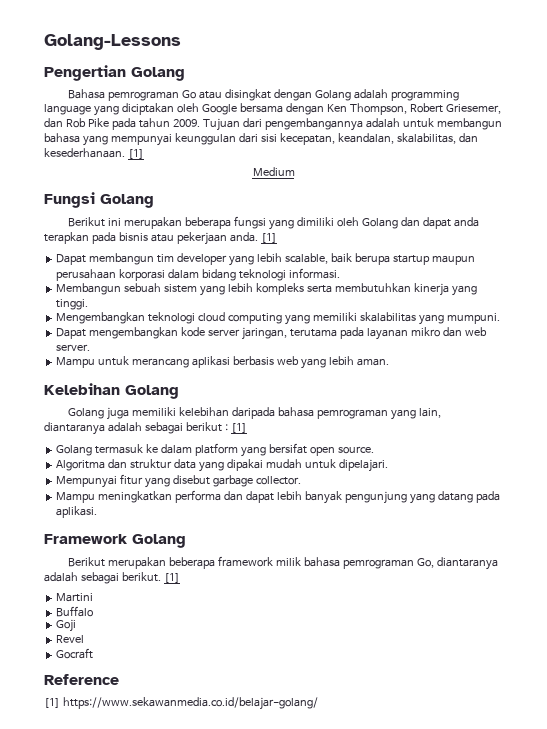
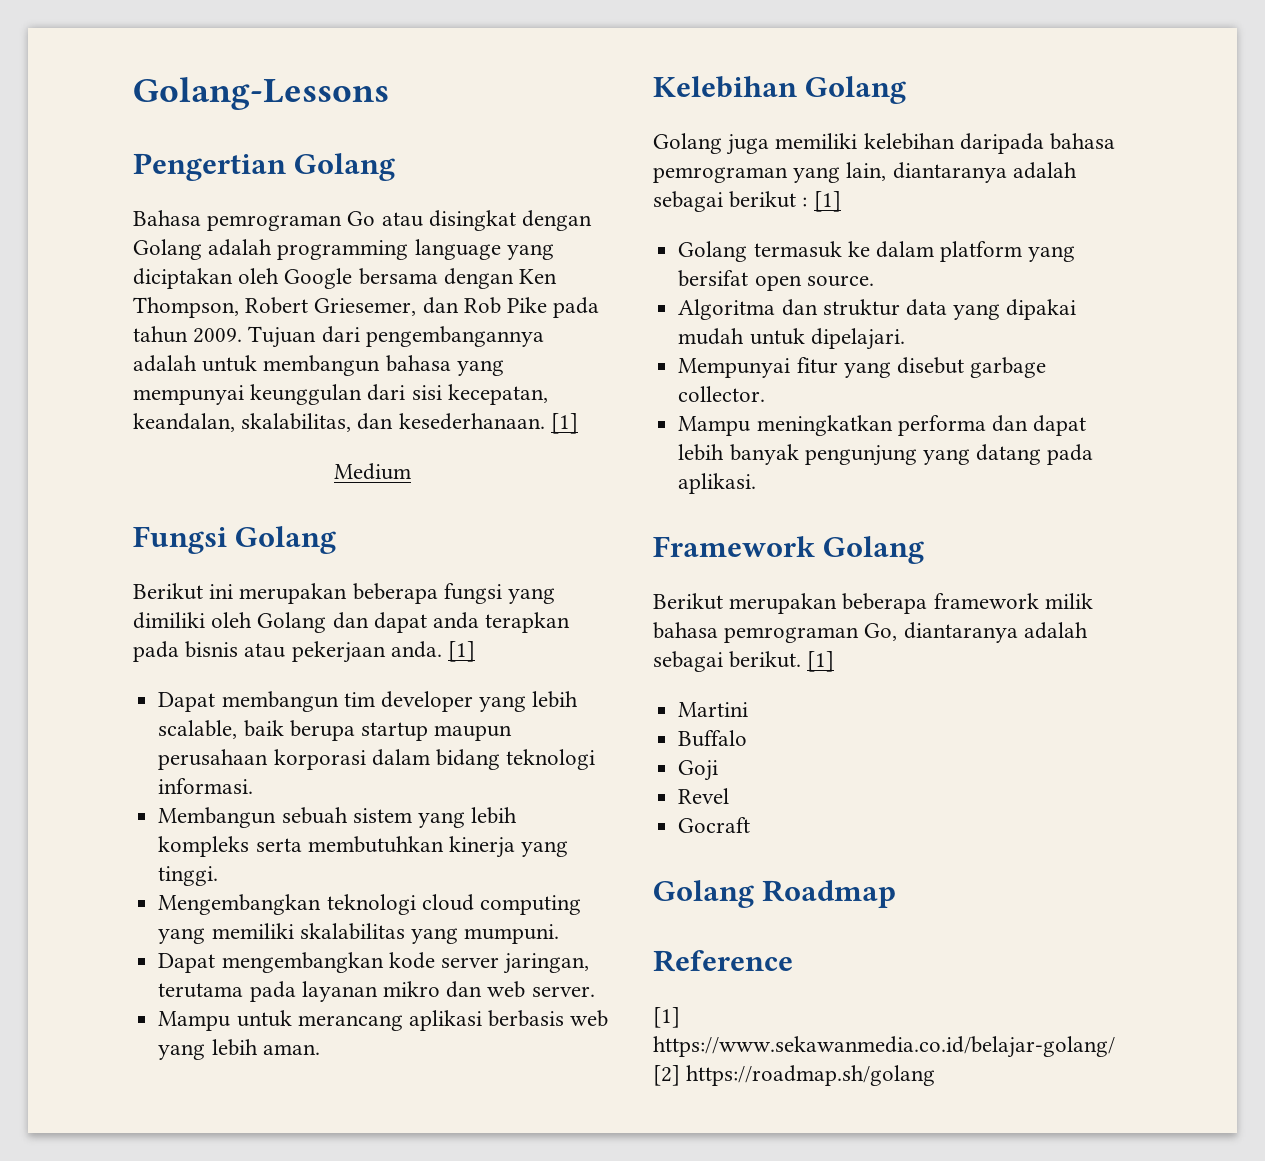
(94, 653) none -> [653,880,897,908] // Golang Roadmap
(318, 703) none -> [653,1065,936,1086] [2] https://roadmap.sh/golang

